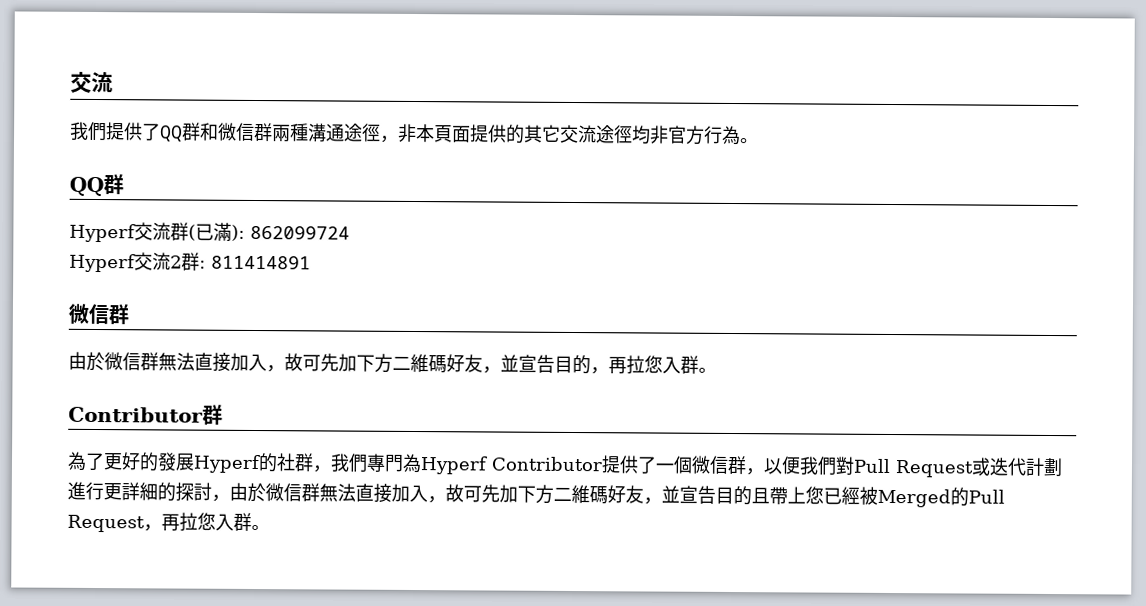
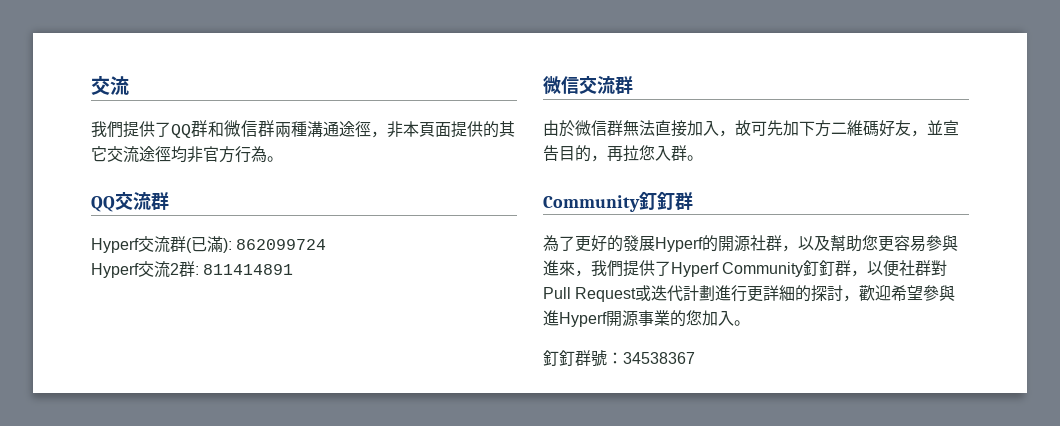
(104, 186) none -> [115,192,151,210] 交流
(109, 314) none -> [579,76,615,94] 交流
[68,406,203,423] Contributor -> [543,191,675,212] Community釘釘
[276,453,729,475] 社群，我們專門為Hyperf Contributor提供了一個微信 -> [718,235,958,252] [543,260,836,277] 開源社群，以及幫助您更容易參與進來，我們提供了Hyperf Community釘釘
[799,456,837,476] 我們 -> [899,260,932,276] 社群
[229,482,1005,508] [67,512,270,533] 由於微信群無法直接加入，故可先加下方二維碼好友，並宣告目的且帶上您已經被Merged的Pull Request，再拉您入群。 -> [859,285,956,301] [543,310,750,327] [543,350,695,367] 歡迎希望參與進Hyperf開源事業的您加入。 // 釘釘群號：34538367

